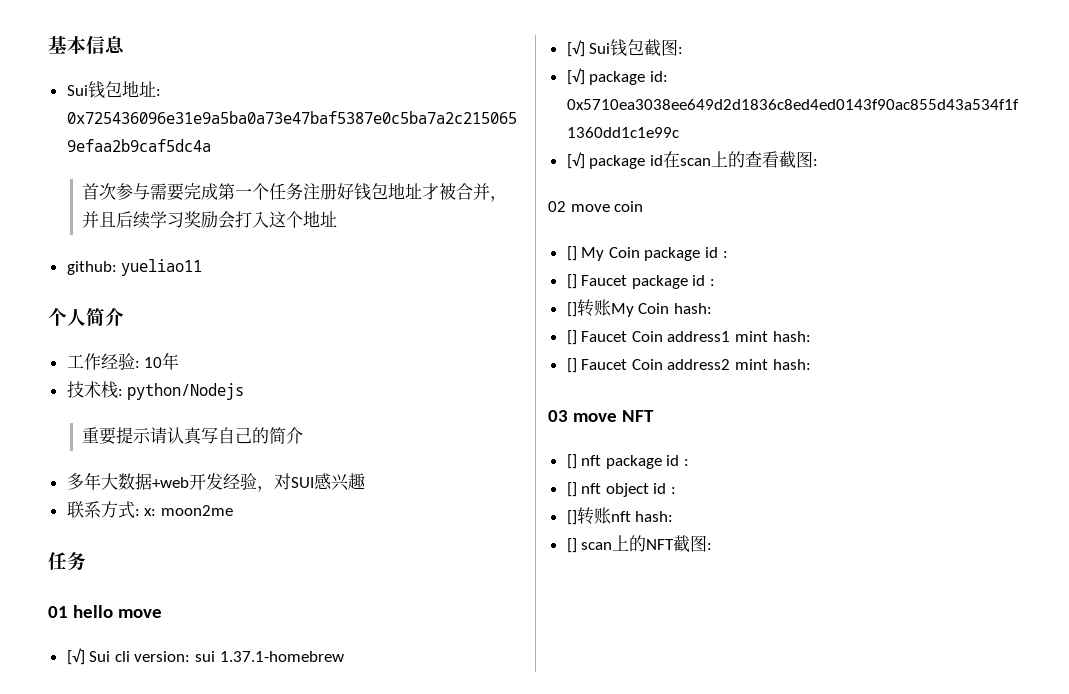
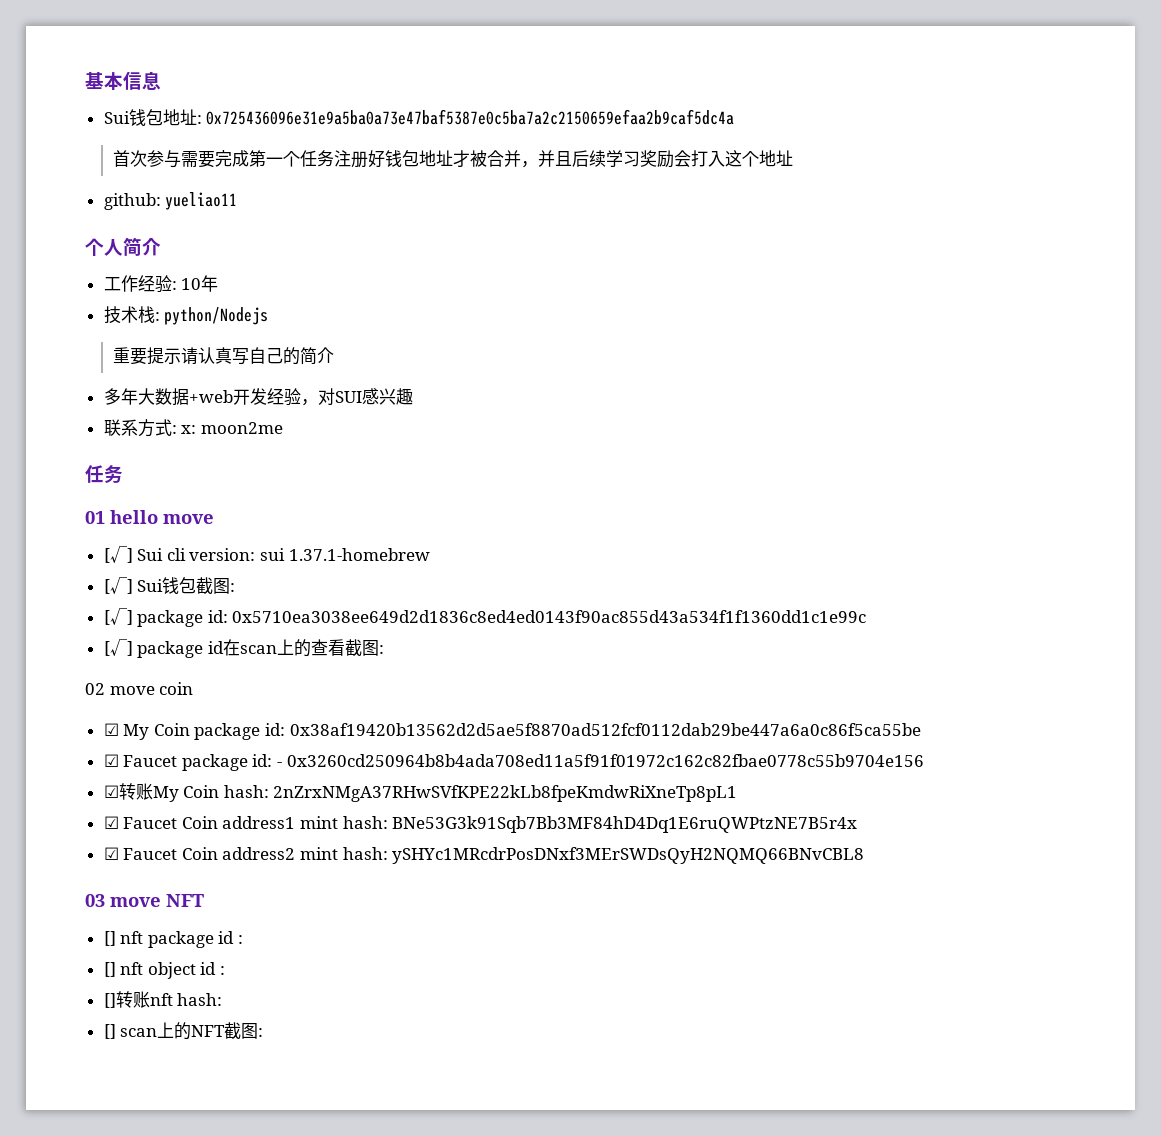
[566,246,577,261] [] -> [103,723,119,736] ☑
[705,247,728,258] [566,274,716,289] [566,302,577,317] id : // [] Faucet package id : // [] -> [265,723,921,736] [103,754,924,771] [103,785,119,798] id: 0x38af19420b13562d2d5ae5f8870ad512fcf0112dab29be447a6a0c86f5ca55be // ☑ Faucet package id: - 0x3260cd250964b8b4ada708ed11a5f91f01972c162c82fbae0778c55b9704e156 // ☑
[566,330,577,345] // [] -> [273,785,738,802] [103,816,119,829] 2nZrxNMgA37RHwSVfKPE22kLb8fpeKmdwRiXneTp8pL1 // ☑
[566,358,577,373] // [] -> [392,816,858,833] [103,847,119,860] BNe53G3k91Sqb7Bb3MF84hD4Dq1E6ruQWPtzNE7B5r4x // ☑
(811, 364) none -> [392,847,865,864] ySHYc1MRcdrPosDNxf3MErSWDsQyH2NQMQ66BNvCBL8

